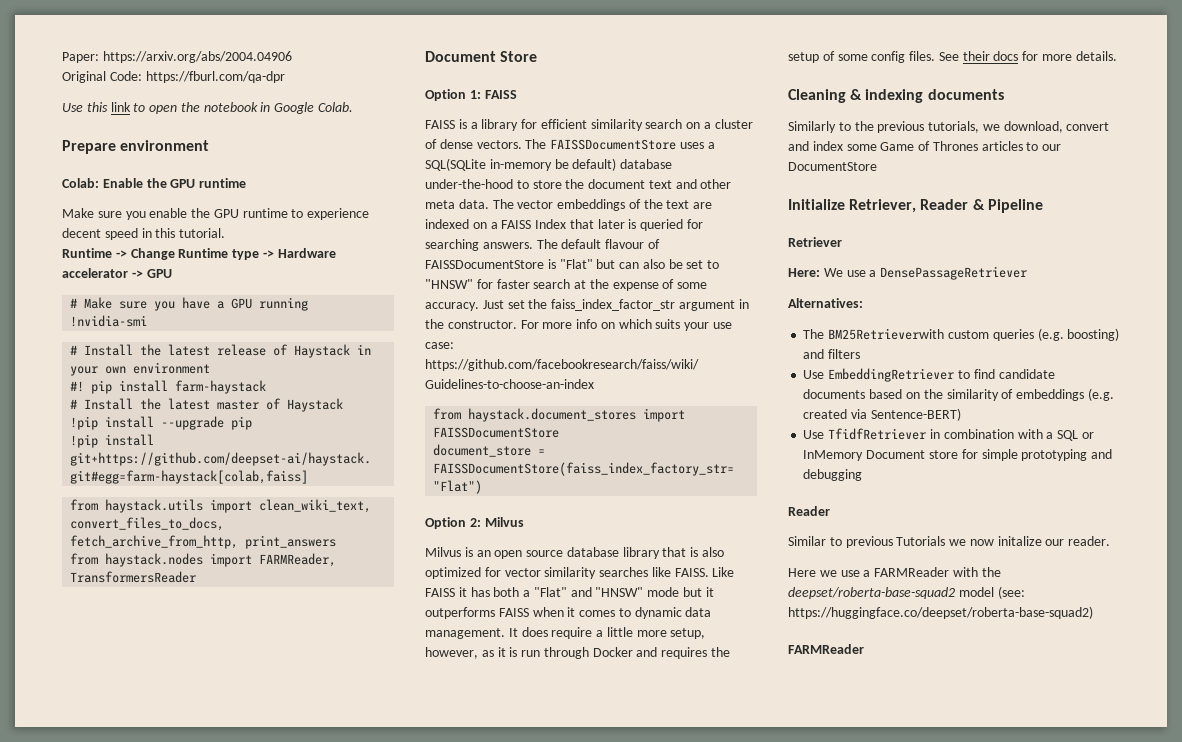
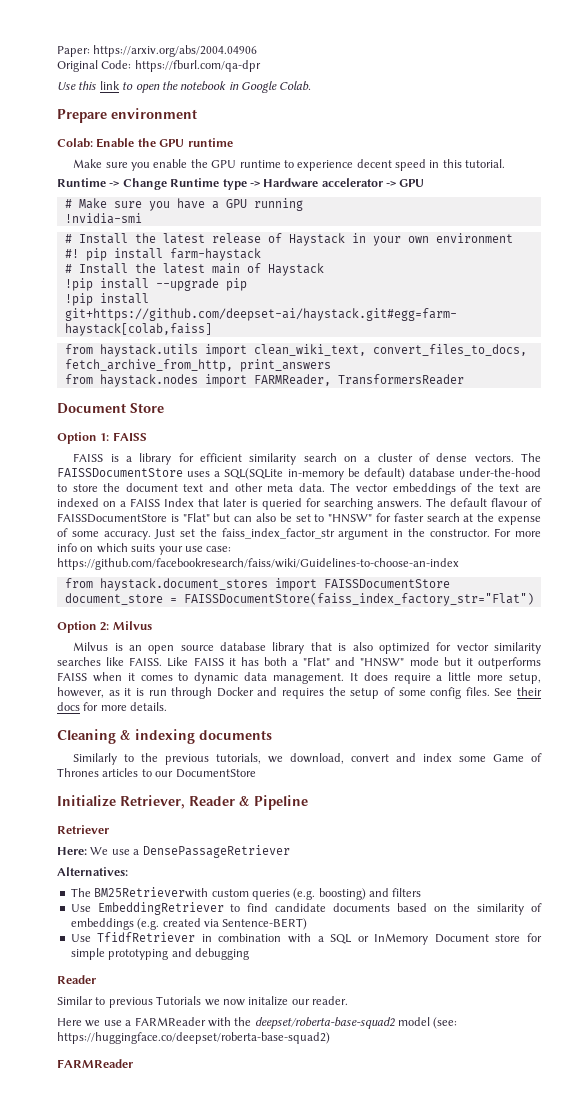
[217,400,260,410] master -> [211,263,240,274] main

